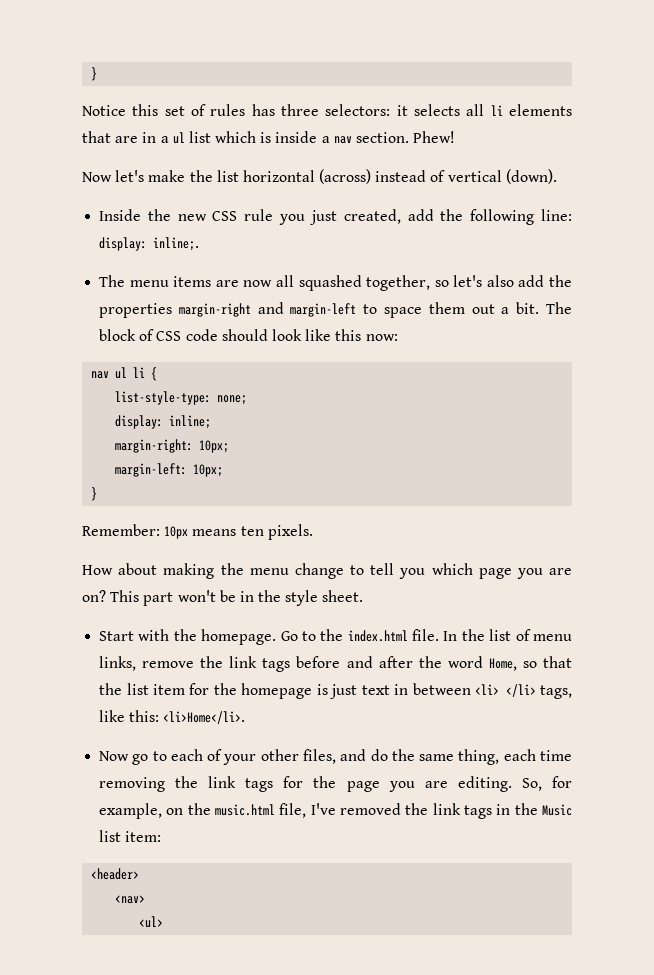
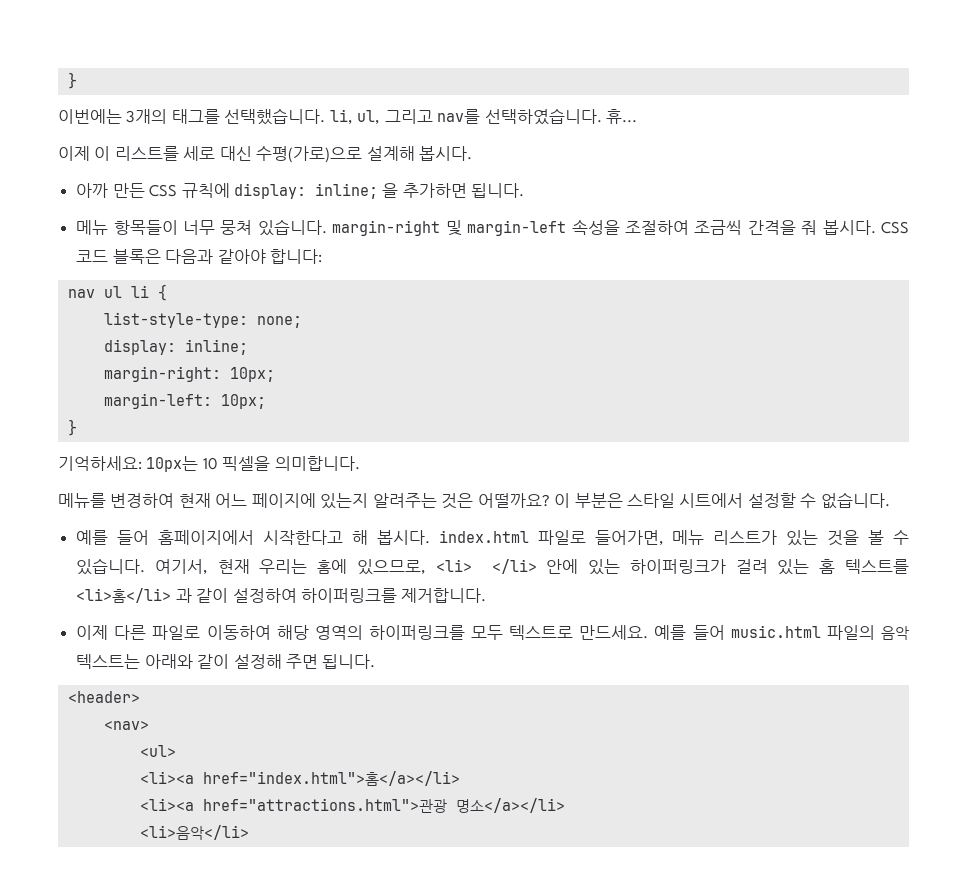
[91,67,98,81] [82,104,572,116] [82,131,456,144] [82,169,557,184] [99,209,572,225] [99,237,200,251] [99,275,572,291] [99,302,572,318] [99,329,398,341] } // Notice this set of rules has three selectors: it selects all li elements that are in a ul list which is inside a nav section. Phew! // Now let's make the list horizontal (across) instead of vertical (down). // Inside the new CSS rule you just created, add the following line: display: inline;. // The menu items are now all squashed together, so let's also add the properties margin-right and margin-left to space them out a bit. The block of CSS code should look like this now: -> [67,72,77,89] [58,108,638,125] [58,146,473,163] [76,183,525,199] [76,219,910,236] [76,249,322,264] } // 이번에는 3개의 태그를 선택했습니다. li, ul, 그리고 nav를 선택하였습니다. 휴... // 이제 이 리스트를 세로 대신 수평(가로)으로 설계해 봅시다. // 아까 만든 CSS 규칙에 display: inline; 을 추가하면 됩니다. // 메뉴 항목들이 너무 뭉쳐 있습니다. margin-right 및 margin-left 속성을 조절하여 조금씩 간격을 줘 봅시다. CSS 코드 블록은 다음과 같아야 합니다:
[82,524,313,540] [82,563,572,579] [82,590,364,606] [99,629,572,645] [99,656,572,672] [99,683,572,699] [99,710,246,724] [99,749,572,765] [99,776,572,792] [99,803,572,819] [99,830,162,842] [91,868,140,880] [115,895,146,904] [139,916,164,928] Remember: 10px means ten pixels. // How about making the menu change to tell you which page you are on? This part won't be in the style sheet. // Start with the homepage. Go to the index.html file. In the list of menu links, remove the link tags before and after the word Home, so that the list item for the homepage is just text in between <li> </li> tags, like this: <li>Home</li>. // Now go to each of your other files, and do the same thing, each time removing the link tags for the page you are editing. So, for example, on the music.html file, I've removed the link tags in the Music list item: // <header> // <nav> // <ul> -> [58,456,360,472] [58,492,890,509] [76,530,910,546] [76,558,910,575] [76,588,487,603] [76,625,910,640] [76,654,376,669] [67,691,140,703] [103,721,149,730] [139,745,176,757] [139,771,460,786] [139,798,565,813] [139,825,249,840] 기억하세요: 10px는 10 픽셀을 의미합니다. // 메뉴를 변경하여 현재 어느 페이지에 있는지 알려주는 것은 어떨까요? 이 부분은 스타일 시트에서 설정할 수 없습니다. // 예를 들어 홈페이지에서 시작한다고 해 봅시다. index.html 파일로 들어가면, 메뉴 리스트가 있는 것을 볼 수 있습니다. 여기서, 현재 우리는 홈에 있으므로, <li> </li> 안에 있는 하이퍼링크가 걸려 있는 홈 텍스트를 <li>홈</li> 과 같이 설정하여 하이퍼링크를 제거합니다. // 이제 다른 파일로 이동하여 해당 영역의 하이퍼링크를 모두 텍스트로 만드세요. 예를 들어 music.html 파일의 음악 텍스트는 아래와 같이 설정해 주면 됩니다. // <header> // <nav> // <ul> // <li><a href="index.html">홈</a></li> // <li><a href="attractions.html">관광 명소</a></li> // <li>음악</li>

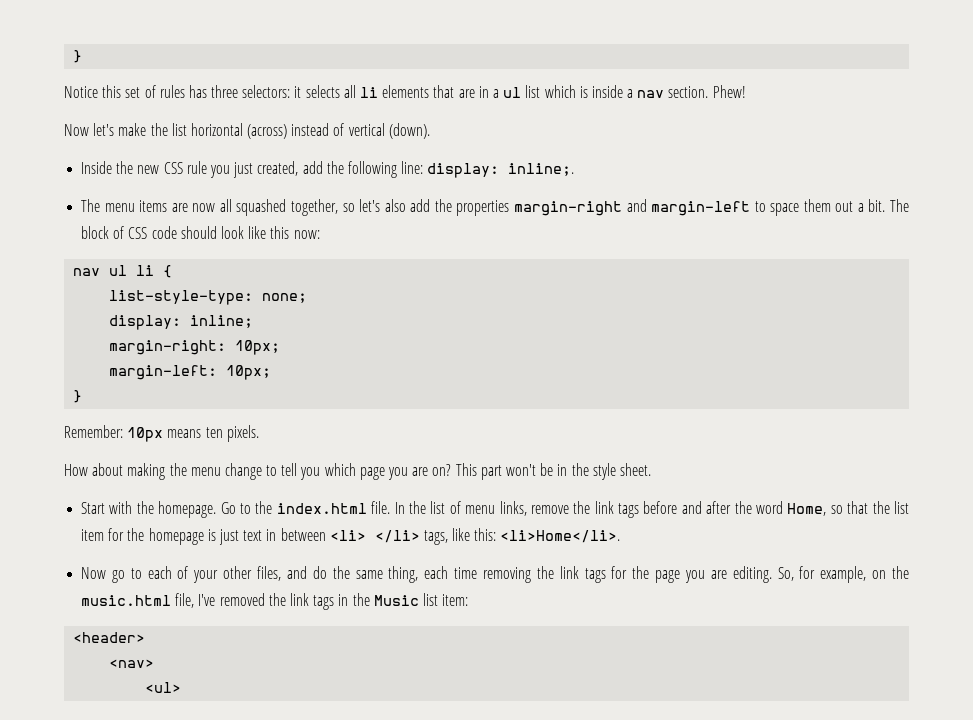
[67,72,77,89] [58,108,638,125] [58,146,473,163] [76,183,525,199] [76,219,910,236] [76,249,322,264] } // 이번에는 3개의 태그를 선택했습니다. li, ul, 그리고 nav를 선택하였습니다. 휴... // 이제 이 리스트를 세로 대신 수평(가로)으로 설계해 봅시다. // 아까 만든 CSS 규칙에 display: inline; 을 추가하면 됩니다. // 메뉴 항목들이 너무 뭉쳐 있습니다. margin-right 및 margin-left 속성을 조절하여 조금씩 간격을 줘 봅시다. CSS 코드 블록은 다음과 같아야 합니다: -> [73,50,83,63] [64,85,746,98] [64,123,430,139] [81,161,575,178] [81,199,909,216] [81,226,320,239] } // Notice this set of rules has three selectors: it selects all li elements that are in a ul list which is inside a nav section. Phew! // Now let's make the list horizontal (across) instead of vertical (down). // Inside the new CSS rule you just created, add the following line: display: inline;. // The menu items are now all squashed together, so let's also add the properties margin-right and margin-left to space them out a bit. The block of CSS code should look like this now:
[58,456,360,472] [58,492,890,509] [76,530,910,546] [76,558,910,575] [76,588,487,603] [76,625,910,640] [76,654,376,669] [67,691,140,703] [103,721,149,730] [139,745,176,757] [139,771,460,786] [139,798,565,813] [139,825,249,840] 기억하세요: 10px는 10 픽셀을 의미합니다. // 메뉴를 변경하여 현재 어느 페이지에 있는지 알려주는 것은 어떨까요? 이 부분은 스타일 시트에서 설정할 수 없습니다. // 예를 들어 홈페이지에서 시작한다고 해 봅시다. index.html 파일로 들어가면, 메뉴 리스트가 있는 것을 볼 수 있습니다. 여기서, 현재 우리는 홈에 있으므로, <li> </li> 안에 있는 하이퍼링크가 걸려 있는 홈 텍스트를 <li>홈</li> 과 같이 설정하여 하이퍼링크를 제거합니다. // 이제 다른 파일로 이동하여 해당 영역의 하이퍼링크를 모두 텍스트로 만드세요. 예를 들어 music.html 파일의 음악 텍스트는 아래와 같이 설정해 주면 됩니다. // <header> // <nav> // <ul> // <li><a href="index.html">홈</a></li> // <li><a href="attractions.html">관광 명소</a></li> // <li>음악</li> -> [64,425,259,442] [64,463,651,480] [81,501,909,518] [81,528,621,545] [81,566,910,583] [81,593,469,610] [73,632,146,643] [109,659,155,668] [145,682,182,693] Remember: 10px means ten pixels. // How about making the menu change to tell you which page you are on? This part won't be in the style sheet. // Start with the homepage. Go to the index.html file. In the list of menu links, remove the link tags before and after the word Home, so that the list item for the homepage is just text in between <li> </li> tags, like this: <li>Home</li>. // Now go to each of your other files, and do the same thing, each time removing the link tags for the page you are editing. So, for example, on the music.html file, I've removed the link tags in the Music list item: // <header> // <nav> // <ul>

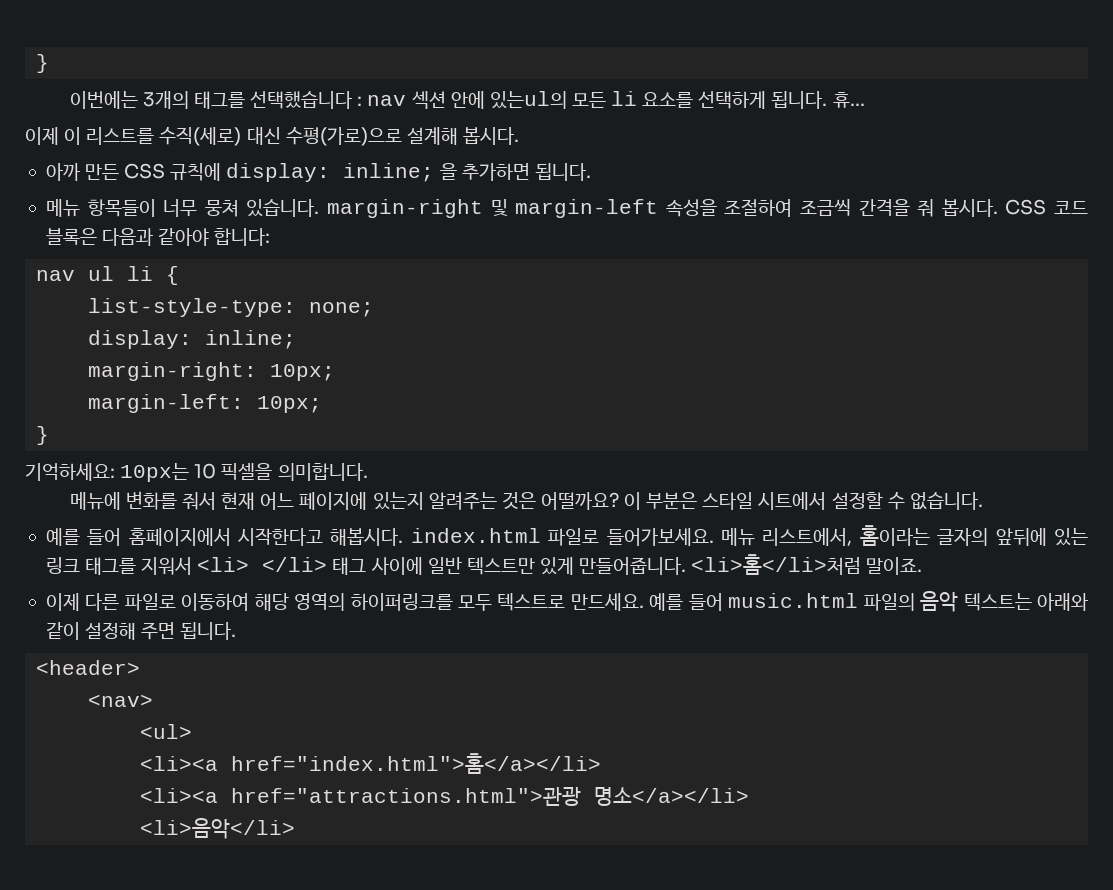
[73,50,83,63] [64,85,746,98] [64,123,430,139] [81,161,575,178] [81,199,909,216] [81,226,320,239] } // Notice this set of rules has three selectors: it selects all li elements that are in a ul list which is inside a nav section. Phew! // Now let's make the list horizontal (across) instead of vertical (down). // Inside the new CSS rule you just created, add the following line: display: inline;. // The menu items are now all squashed together, so let's also add the properties margin-right and margin-left to space them out a bit. The block of CSS code should look like this now: -> [36,54,50,73] [69,91,865,109] [25,127,519,146] [45,163,591,182] [45,199,1088,218] [45,228,271,246] } // 이번에는 3개의 태그를 선택했습니다 : nav 섹션 안에 있는ul의 모든 li 요소를 선택하게 됩니다. 휴... // 이제 이 리스트를 수직(세로) 대신 수평(가로)으로 설계해 봅시다. // 아까 만든 CSS 규칙에 display: inline; 을 추가하면 됩니다. // 메뉴 항목들이 너무 뭉쳐 있습니다. margin-right 및 margin-left 속성을 조절하여 조금씩 간격을 줘 봅시다. CSS 코드 블록은 다음과 같아야 합니다:
[64,425,259,442] [64,463,651,480] [81,501,909,518] [81,528,621,545] [81,566,910,583] [81,593,469,610] [73,632,146,643] [109,659,155,668] [145,682,182,693] Remember: 10px means ten pixels. // How about making the menu change to tell you which page you are on? This part won't be in the style sheet. // Start with the homepage. Go to the index.html file. In the list of menu links, remove the link tags before and after the word Home, so that the list item for the homepage is just text in between <li> </li> tags, like this: <li>Home</li>. // Now go to each of your other files, and do the same thing, each time removing the link tags for the page you are editing. So, for example, on the music.html file, I've removed the link tags in the Music list item: // <header> // <nav> // <ul> -> [25,463,368,482] [69,491,983,510] [45,525,1088,546] [45,554,923,575] [45,591,1089,612] [45,622,237,640] [36,660,141,675] [88,694,154,707] [140,724,193,739] [140,753,602,774] [140,787,750,806] [140,818,296,839] 기억하세요: 10px는 10 픽셀을 의미합니다. // 메뉴에 변화를 줘서 현재 어느 페이지에 있는지 알려주는 것은 어떨까요? 이 부분은 스타일 시트에서 설정할 수 없습니다. // 예를 들어 홈페이지에서 시작한다고 해봅시다. index.html 파일로 들어가보세요. 메뉴 리스트에서, 홈이라는 글자의 앞뒤에 있는 링크 태그를 지워서 <li> </li> 태그 사이에 일반 텍스트만 있게 만들어줍니다. <li>홈</li>처럼 말이죠. // 이제 다른 파일로 이동하여 해당 영역의 하이퍼링크를 모두 텍스트로 만드세요. 예를 들어 music.html 파일의 음악 텍스트는 아래와 같이 설정해 주면 됩니다. // <header> // <nav> // <ul> // <li><a href="index.html">홈</a></li> // <li><a href="attractions.html">관광 명소</a></li> // <li>음악</li>

